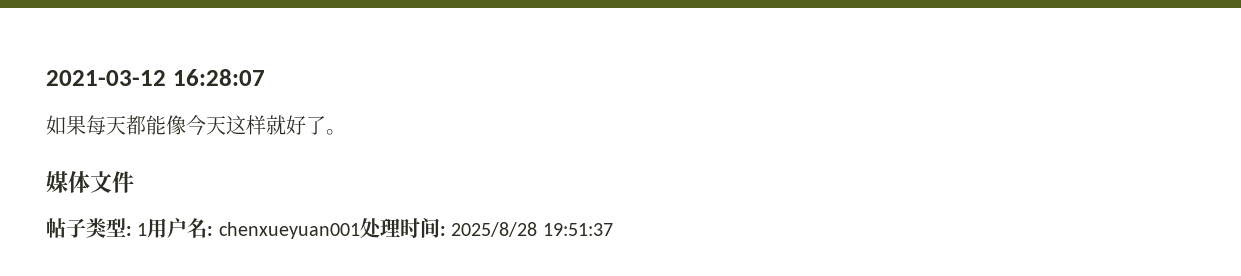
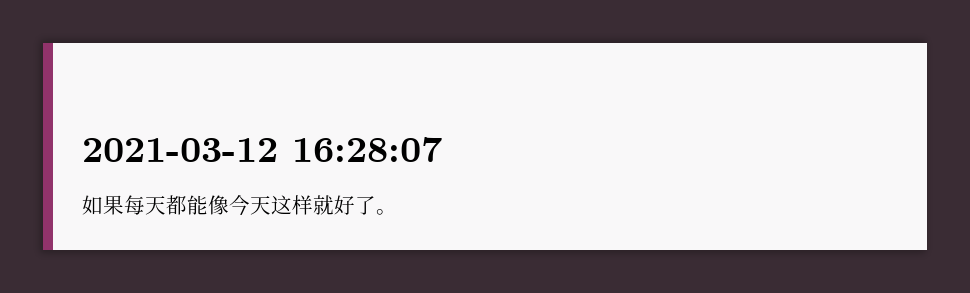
[46,171,134,193] [46,218,613,239] // 媒体文件 // 帖子类型: 1用户名: chenxueyuan001处理时间: 2025/8/28 19:51:37 -> (397, 212) none

